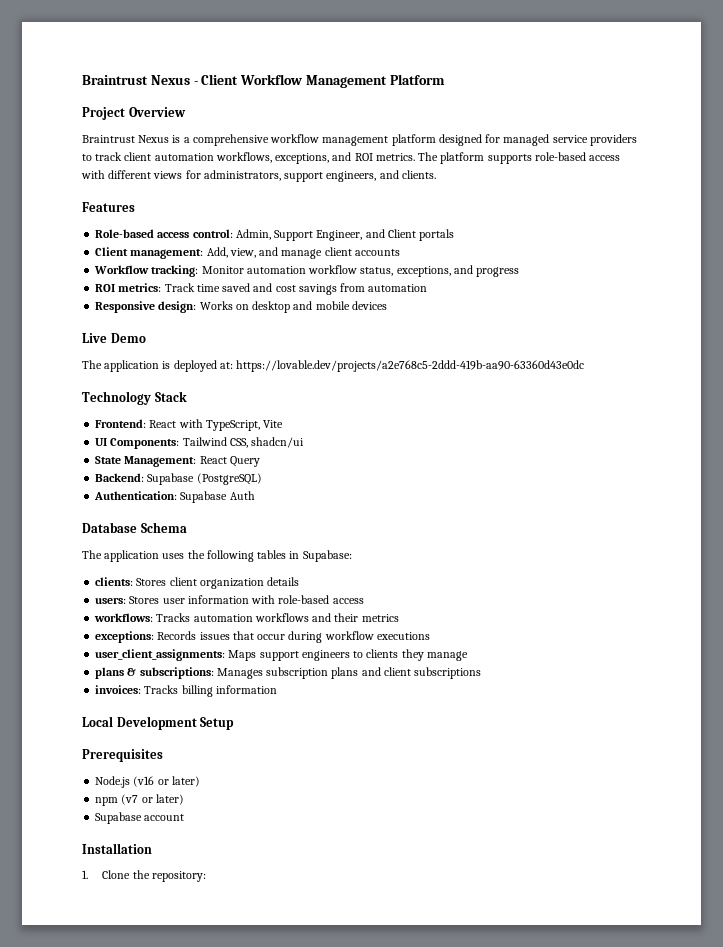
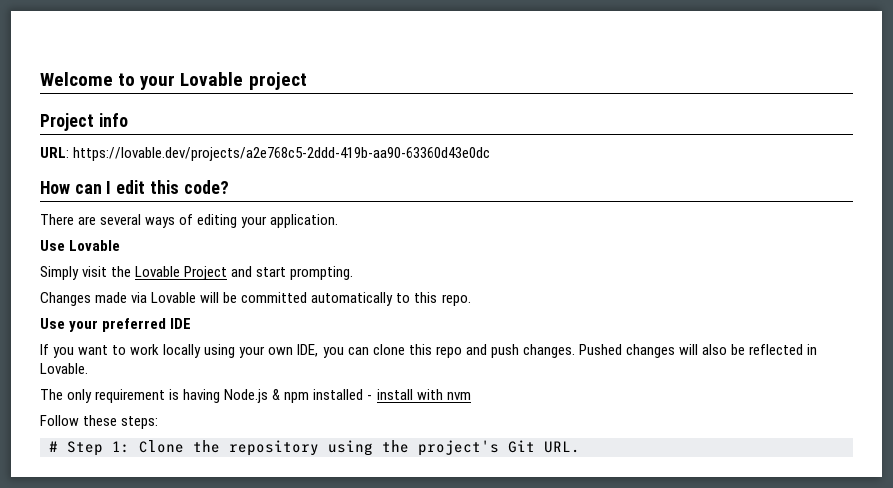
[82,74,445,88] [82,107,186,120] [82,134,637,146] [82,152,621,164] [81,170,436,182] [82,202,135,212] [95,229,455,241] [95,247,400,259] [94,265,520,277] [95,283,428,295] [95,301,387,313] [82,333,146,343] [82,360,585,372] [82,391,187,405] [95,419,284,431] [95,437,305,449] [95,456,260,467] [95,473,262,485] [94,491,255,503] [82,522,187,533] [82,550,352,562] [95,577,300,589] [95,595,364,604] [94,613,399,622] [95,631,430,643] [95,649,468,661] [95,667,482,679] [95,685,277,697] [82,716,235,730] [82,749,163,762] [95,776,200,788] [95,794,184,806] [95,812,185,824] [82,843,152,854] [82,870,206,882] Braintrust Nexus - Client Workflow Management Platform // Project Overview // Braintrust Nexus is a comprehensive workflow management platform designed for managed service providers to track client automation workflows, exceptions, and ROI metrics. The platform supports role-based access with different views for administrators, support engineers, and clients. // Features // Role-based access control: Admin, Support Engineer, and Client portals // Client management: Add, view, and manage client accounts // Workflow tracking: Monitor automation workflow status, exceptions, and progress // ROI metrics: Track time saved and cost savings from automation // Responsive design: Works on desktop and mobile devices // Live Demo // The application is deployed at: https://lovable.dev/projects/a2e768c5-2ddd-419b-aa90-63360d43e0dc // Technology Stack // Frontend: React with TypeScript, Vite // UI Components: Tailwind CSS, shadcn/ui // State Management: React Query // Backend: Supabase (PostgreSQL) // Authentication: Supabase Auth // Database Schema // The application uses the following tables in Supabase: // clients: Stores client organization details // users: Stores user information with role-based access // workflows: Tracks automation workflows and their metrics // exceptions: Records issues that occur during workflow executions // user_client_assignments: Maps support engineers to clients they manage // plans & subscriptions: Manages subscription plans and client subscriptions // invoices: Tracks billing information // Local Development Setup // Prerequisites // Node.js (v16 or later) // npm (v7 or later) // Supabase account // Installation // 1. Clone the repository: -> [40,72,307,90] [40,113,128,131] [40,147,491,161] [40,180,229,194] [40,214,339,228] [40,240,121,251] [40,266,354,280] [40,292,471,306] [40,318,192,332] [40,344,818,358] [40,363,88,374] [40,389,471,403] [40,415,159,429] [49,440,580,456] Welcome to your Lovable project // Project info // URL: https://lovable.dev/projects/a2e768c5-2ddd-419b-aa90-63360d43e0dc // How can I edit this code? // There are several ways of editing your application. // Use Lovable // Simply visit the Lovable Project and start prompting. // Changes made via Lovable will be committed automatically to this repo. // Use your preferred IDE // If you want to work locally using your own IDE, you can clone this repo and push changes. Pushed changes will also be reflected in Lovable. // The only requirement is having Node.js & npm installed - install with nvm // Follow these steps: // # Step 1: Clone the repository using the project's Git URL.

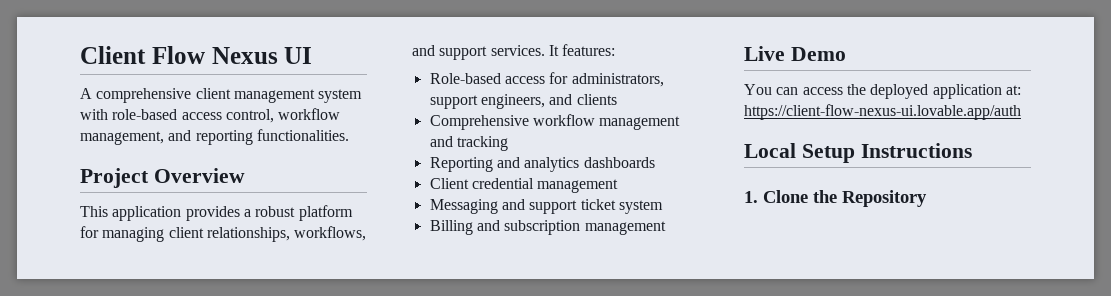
[40,72,307,90] [40,113,128,131] [40,147,491,161] [40,180,229,194] [40,214,339,228] [40,240,121,251] [40,266,354,280] [40,292,471,306] [40,318,192,332] [40,344,818,358] [40,363,88,374] [40,389,471,403] [40,415,159,429] [49,440,580,456] Welcome to your Lovable project // Project info // URL: https://lovable.dev/projects/a2e768c5-2ddd-419b-aa90-63360d43e0dc // How can I edit this code? // There are several ways of editing your application. // Use Lovable // Simply visit the Lovable Project and start prompting. // Changes made via Lovable will be committed automatically to this repo. // Use your preferred IDE // If you want to work locally using your own IDE, you can clone this repo and push changes. Pushed changes will also be reflected in Lovable. // The only requirement is having Node.js & npm installed - install with nvm // Follow these steps: // # Step 1: Clone the repository using the project's Git URL. -> [80,46,313,64] [80,88,363,103] [80,108,341,123] [80,129,349,145] [80,168,245,188] [80,205,353,221] [80,226,367,242] [412,44,616,60] [429,72,664,87] [429,94,617,109] [429,114,681,130] [429,136,508,151] [429,157,655,172] [429,178,619,193] [429,199,663,214] [429,220,666,235] [744,46,846,61] [744,84,1021,99] [744,104,1021,120] [744,143,972,163] [744,190,927,207] Client Flow Nexus UI // A comprehensive client management system with role-based access control, workflow management, and reporting functionalities. // Project Overview // This application provides a robust platform for managing client relationships, workflows, and support services. It features: // Role-based access for administrators, support engineers, and clients // Comprehensive workflow management and tracking // Reporting and analytics dashboards // Client credential management // Messaging and support ticket system // Billing and subscription management // Live Demo // You can access the deployed application at: https://client-flow-nexus-ui.lovable.app/auth // Local Setup Instructions // 1. Clone the Repository

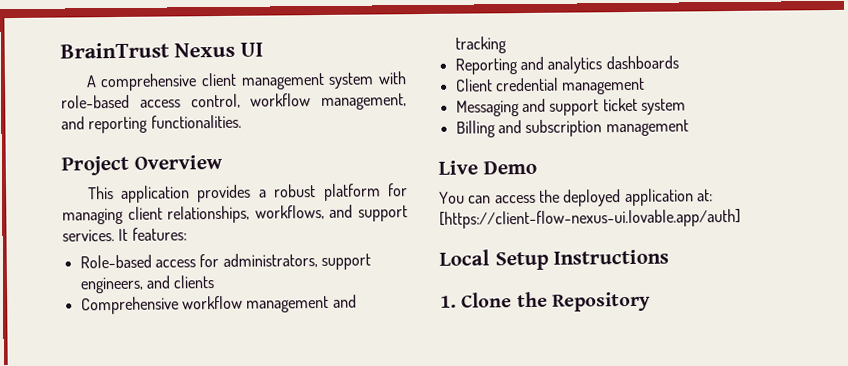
[80,46,205,64] Client Flow -> [60,42,170,59] BrainTrust
[744,104,1021,120] https://client-flow-nexus-ui.lovable.app/auth -> [439,208,741,229] [https://client-flow-nexus-ui.lovable.app/auth]

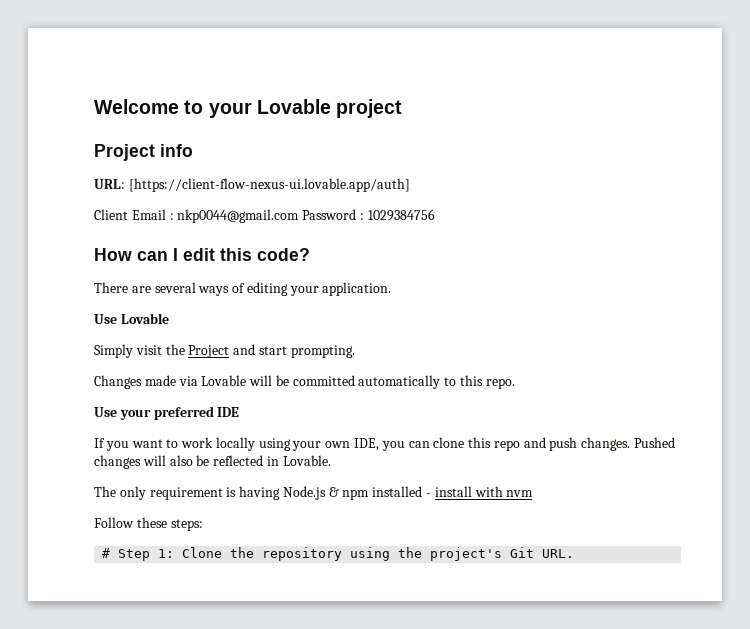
[60,42,263,59] [85,71,407,92] [61,93,407,111] [61,114,242,134] [61,154,223,176] [87,183,408,203] [62,204,409,225] [62,227,187,242] [79,253,371,271] [79,275,216,294] [80,294,357,315] [454,36,507,54] [454,55,679,75] [454,77,646,95] [455,97,686,117] [455,119,689,138] [438,160,537,175] [439,188,713,207] [439,208,741,229] [439,249,670,271] [440,291,652,312] BrainTrust Nexus UI // A comprehensive client management system with role-based access control, workflow management, and reporting functionalities. // Project Overview // This application provides a robust platform for managing client relationships, workflows, and support services. It features: // Role-based access for administrators, support engineers, and clients // Comprehensive workflow management and tracking // Reporting and analytics dashboards // Client credential management // Messaging and support ticket system // Billing and subscription management // Live Demo // You can access the deployed application at: [https://client-flow-nexus-ui.lovable.app/auth] // Local Setup Instructions // 1. Clone the Repository -> [94,99,403,118] [94,144,193,161] [94,178,410,192] [94,209,435,223] [94,248,310,261] [94,282,392,296] [94,313,169,324] [94,344,355,358] [94,375,515,389] [94,406,240,420] [94,437,676,451] [94,455,331,469] [94,486,534,500] [94,517,203,531] [102,547,575,561] Welcome to your Lovable project // Project info // URL: [https://client-flow-nexus-ui.lovable.app/auth] // Client Email : nkp0044@gmail.com Password : 1029384756 // How can I edit this code? // There are several ways of editing your application. // Use Lovable // Simply visit the Project and start prompting. // Changes made via Lovable will be committed automatically to this repo. // Use your preferred IDE // If you want to work locally using your own IDE, you can clone this repo and push changes. Pushed changes will also be reflected in Lovable. // The only requirement is having Node.js & npm installed - install with nvm // Follow these steps: // # Step 1: Clone the repository using the project's Git URL.

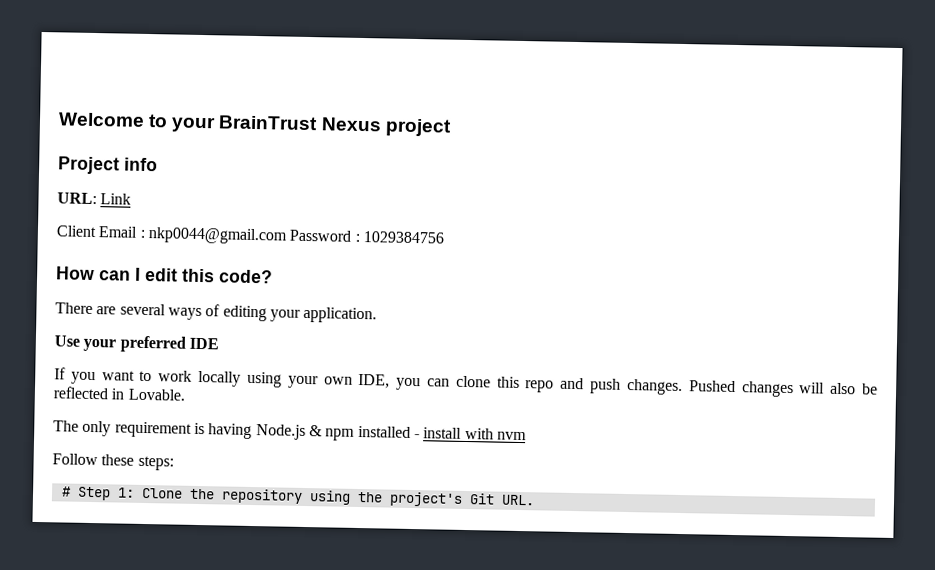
[256,99,331,114] Lovable -> [218,115,382,132] BrainTrust Nexus
[128,178,410,192] [https://client-flow-nexus-ui.lovable.app/auth] -> [100,193,132,205] Link
[94,313,169,324] [94,344,355,358] [94,375,515,389] // Use Lovable // Simply visit the Project and start prompting. // Changes made via Lovable will be committed automatically to this repo. -> (378, 315) none

